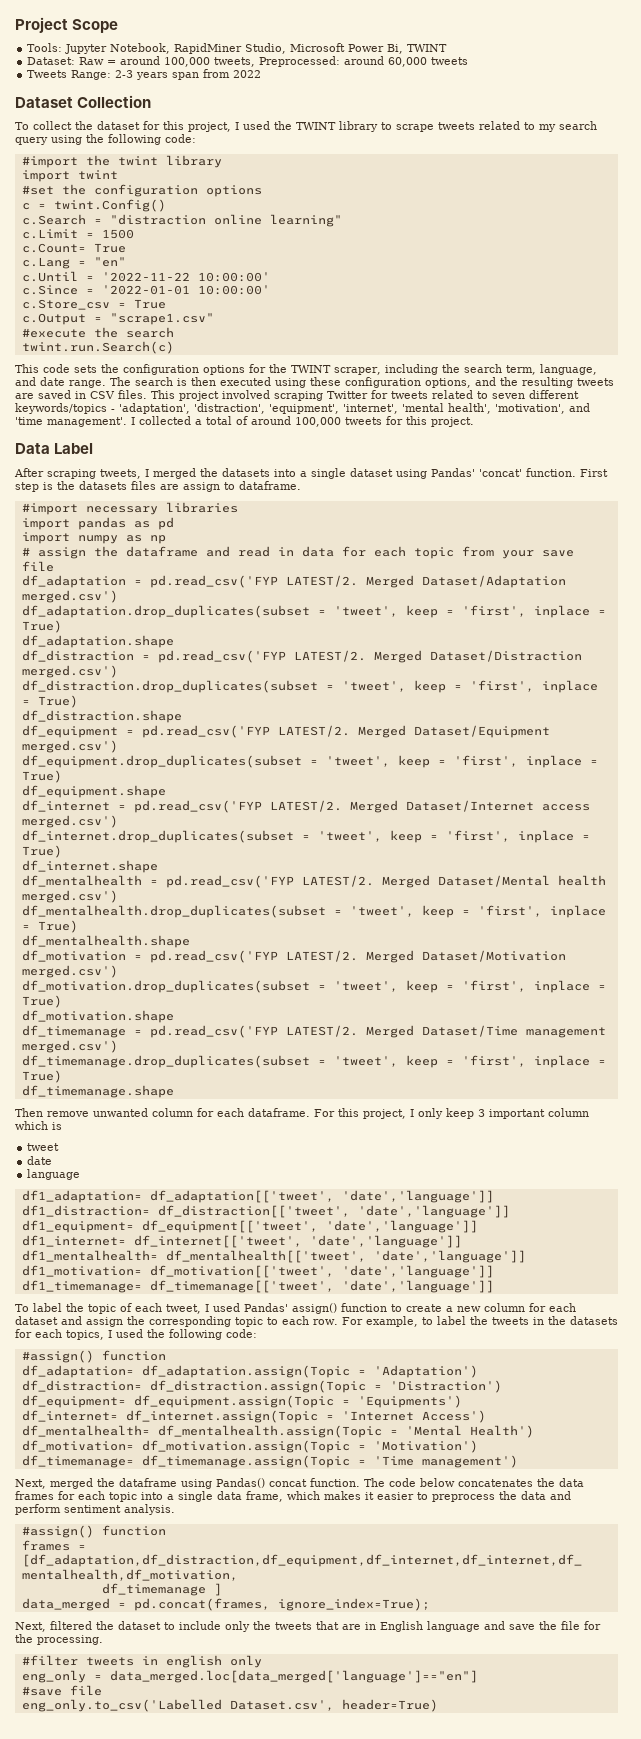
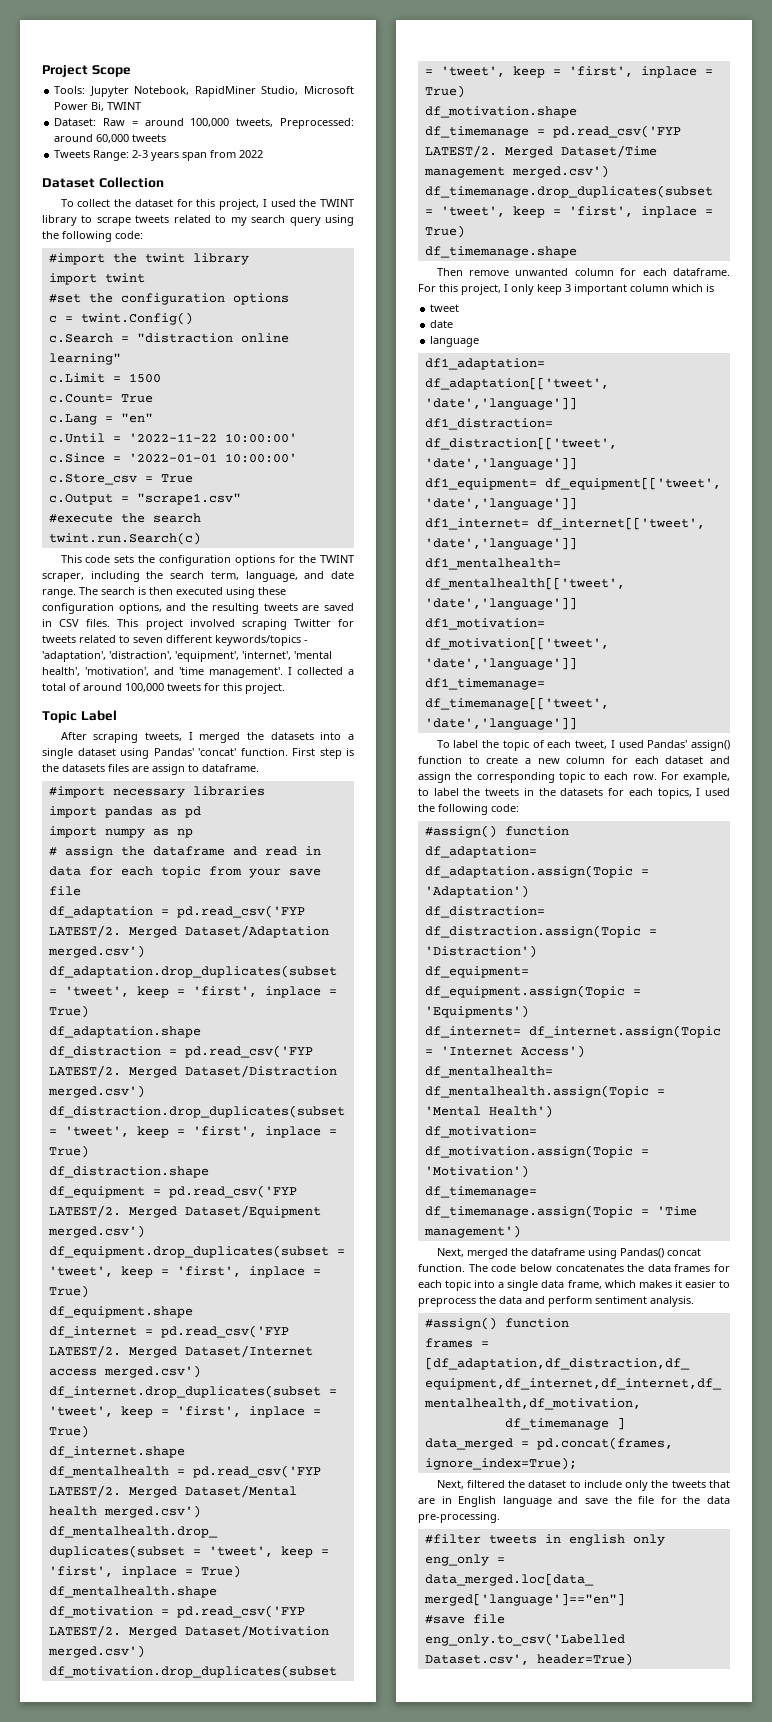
[15,443,50,454] Data -> [42,711,77,723] Topic
[37,1635,103,1645] processing. -> [707,1496,730,1504] [418,1512,500,1523] data pre-processing.

